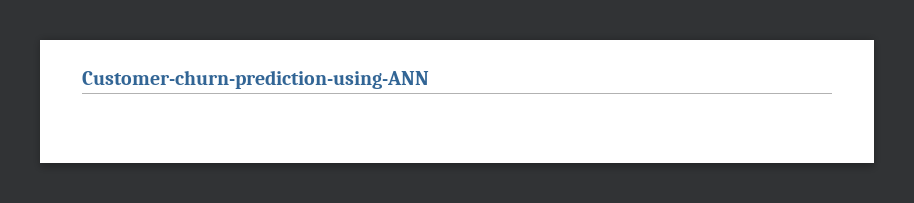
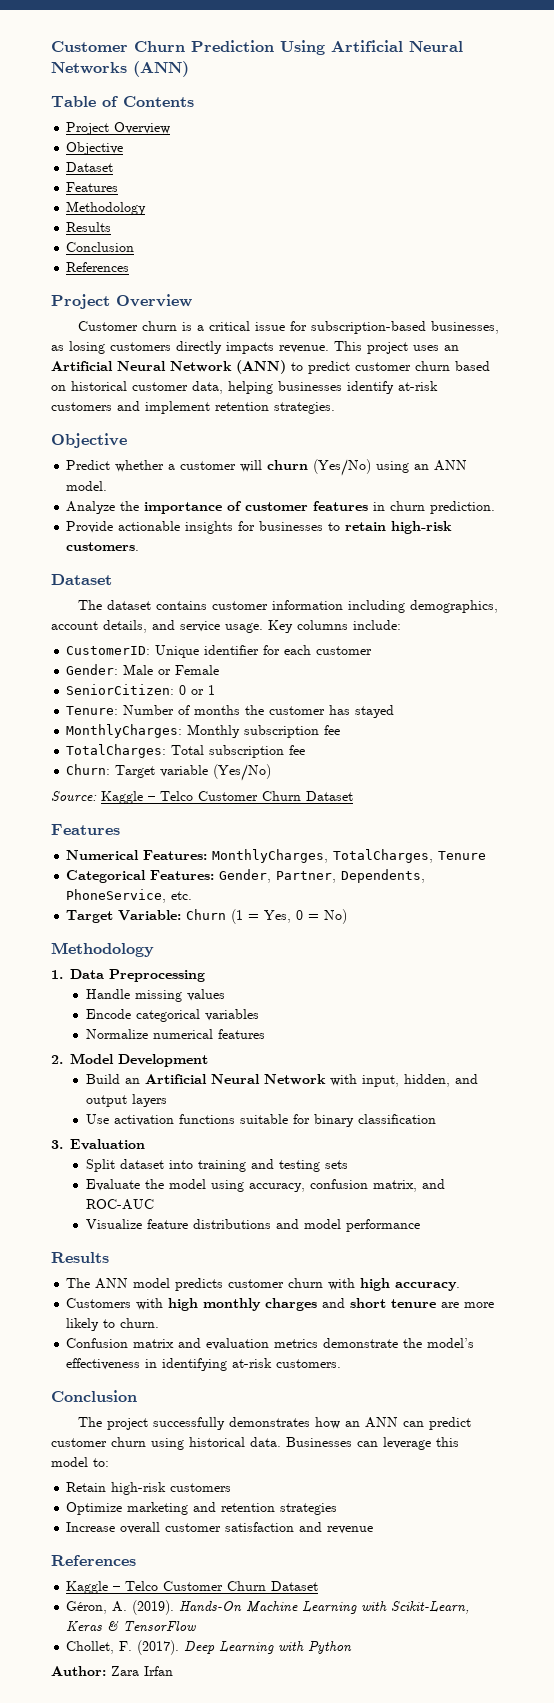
[82,70,429,89] Customer-churn-prediction-using-ANN -> [51,40,463,55] [51,61,189,77] [51,96,194,107] [66,122,171,135] [66,142,124,155] [66,162,114,172] [66,182,119,192] [66,201,147,215] [66,222,112,232] [66,242,135,252] [66,262,130,272] [51,294,192,309] [78,321,500,334] [51,341,459,354] [51,360,490,374] [51,381,438,394] [51,401,335,414] [51,433,127,448] [66,459,468,476] [66,481,108,491] [66,501,496,514] [66,521,453,534] [66,542,140,551] [51,574,112,585] [78,600,499,613] [51,620,401,633] [66,645,373,658] [66,664,220,675] [66,684,216,695] [66,705,395,718] [66,724,341,738] [66,744,306,758] [66,764,272,781] [51,791,353,804] [51,824,120,835] [66,849,487,863] [66,869,426,883] [66,889,193,903] [66,909,348,924] [51,942,154,957] [51,969,206,982] [85,989,225,1002] [85,1009,259,1022] [85,1029,265,1039] [51,1053,209,1067] [85,1074,478,1087] [85,1094,167,1107] [85,1114,436,1127] [51,1139,146,1150] [85,1159,348,1172] [85,1179,445,1192] [85,1199,154,1210] [85,1219,420,1232] [51,1252,109,1263] [66,1278,461,1291] [66,1298,495,1311] [66,1318,160,1331] [66,1338,475,1350] [66,1358,342,1371] [51,1390,137,1402] [78,1417,472,1430] [51,1437,459,1450] [51,1457,109,1467] [66,1482,232,1495] [66,1502,338,1515] [66,1522,374,1534] [51,1555,136,1566] [66,1581,319,1594] [66,1600,470,1615] [66,1621,197,1632] [66,1640,353,1655] [51,1666,173,1676] Customer Churn Prediction Using Artificial Neural Networks (ANN) // Table of Contents // Project Overview // Objective // Dataset // Features // Methodology // Results // Conclusion // References // Project Overview // Customer churn is a critical issue for subscription-based businesses, as losing customers directly impacts revenue. This project uses an Artificial Neural Network (ANN) to predict customer churn based on historical customer data, helping businesses identify at-risk customers and implement retention strategies. // Objective // Predict whether a customer will churn (Yes/No) using an ANN model. // Analyze the importance of customer features in churn prediction. // Provide actionable insights for businesses to retain high-risk customers. // Dataset // The dataset contains customer information including demographics, account details, and service usage. Key columns include: // CustomerID: Unique identifier for each customer // Gender: Male or Female // SeniorCitizen: 0 or 1 // Tenure: Number of months the customer has stayed // MonthlyCharges: Monthly subscription fee // TotalCharges: Total subscription fee // Churn: Target variable (Yes/No) // Source: Kaggle – Telco Customer Churn Dataset // Features // Numerical Features: MonthlyCharges, TotalCharges, Tenure // Categorical Features: Gender, Partner, Dependents, PhoneService, etc. // Target Variable: Churn (1 = Yes, 0 = No) // Methodology // 1. Data Preprocessing // Handle missing values // Encode categorical variables // Normalize numerical features // 2. Model Development // Build an Artificial Neural Network with input, hidden, and output layers // Use activation functions suitable for binary classification // 3. Evaluation // Split dataset into training and testing sets // Evaluate the model using accuracy, confusion matrix, and ROC-AUC // Visualize feature distributions and model performance // Results // The ANN model predicts customer churn with high accuracy. // Customers with high monthly charges and short tenure are more likely to churn. // Confusion matrix and evaluation metrics demonstrate the model’s effectiveness in identifying at-risk customers. // Conclusion // The project successfully demonstrates how an ANN can predict customer churn using historical data. Businesses can leverage this model to: // Retain high-risk customers // Optimize marketing and retention strategies // Increase overall customer satisfaction and revenue // References // Kaggle – Telco Customer Churn Dataset // Géron, A. (2019). Hands-On Machine Learning with Scikit-Learn, Keras & TensorFlow // Chollet, F. (2017). Deep Learning with Python // Author: Zara Irfan

